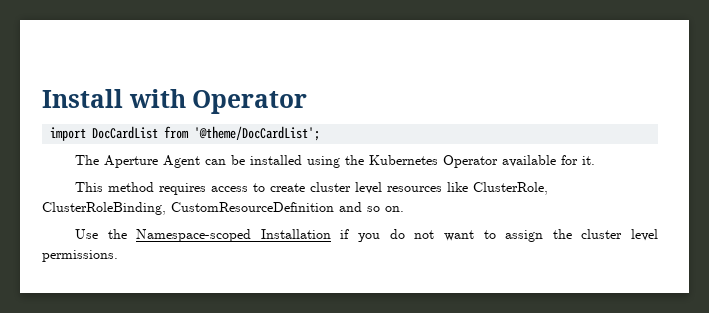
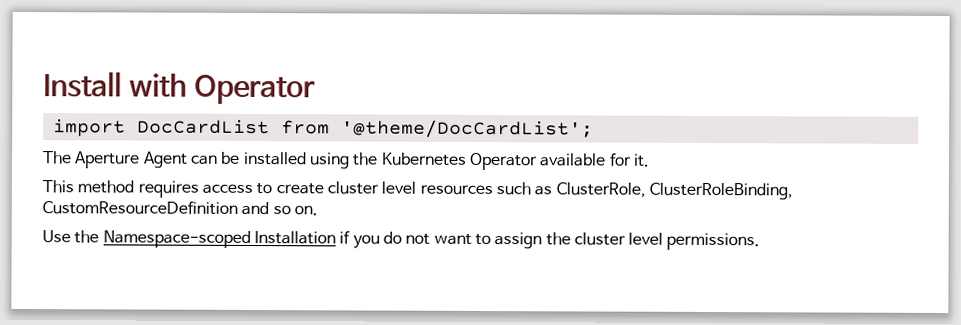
[446,182,468,192] like -> [495,182,553,196] such as

